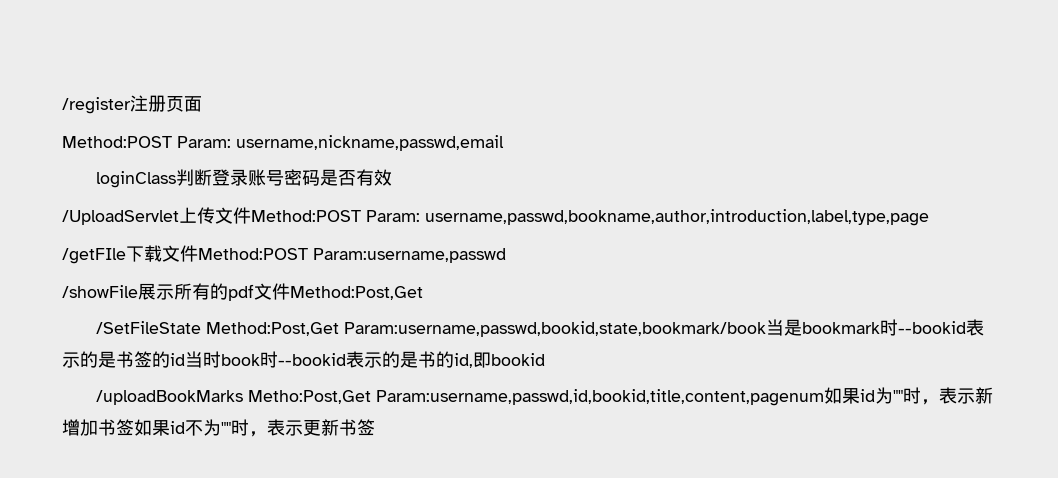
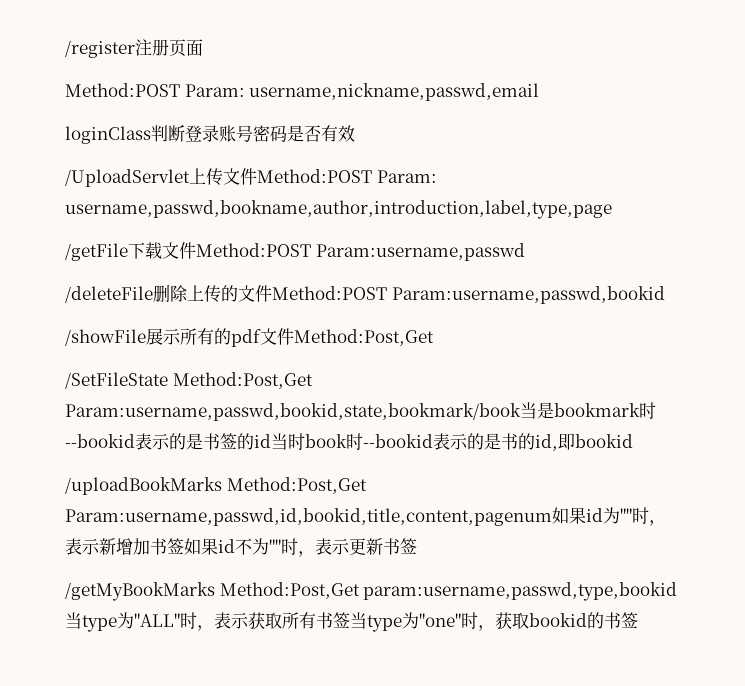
[62,248,126,264] /getFIle -> [65,243,128,261] /getFile
(506, 255) none -> [65,284,665,304] // /deleteFile删除上传的文件Method:POST Param:username,passwd,bookid
[247,390,371,404] Metho:Post,Get -> [226,477,367,494] Method:Post,Get
(375, 427) none -> [65,582,678,601] [65,612,638,632] // /getMyBookMarks Method:Post,Get param:username,passwd,type,bookid当type为"ALL"时，表示获取所有书签当type为"one"时，获取bookid的书签

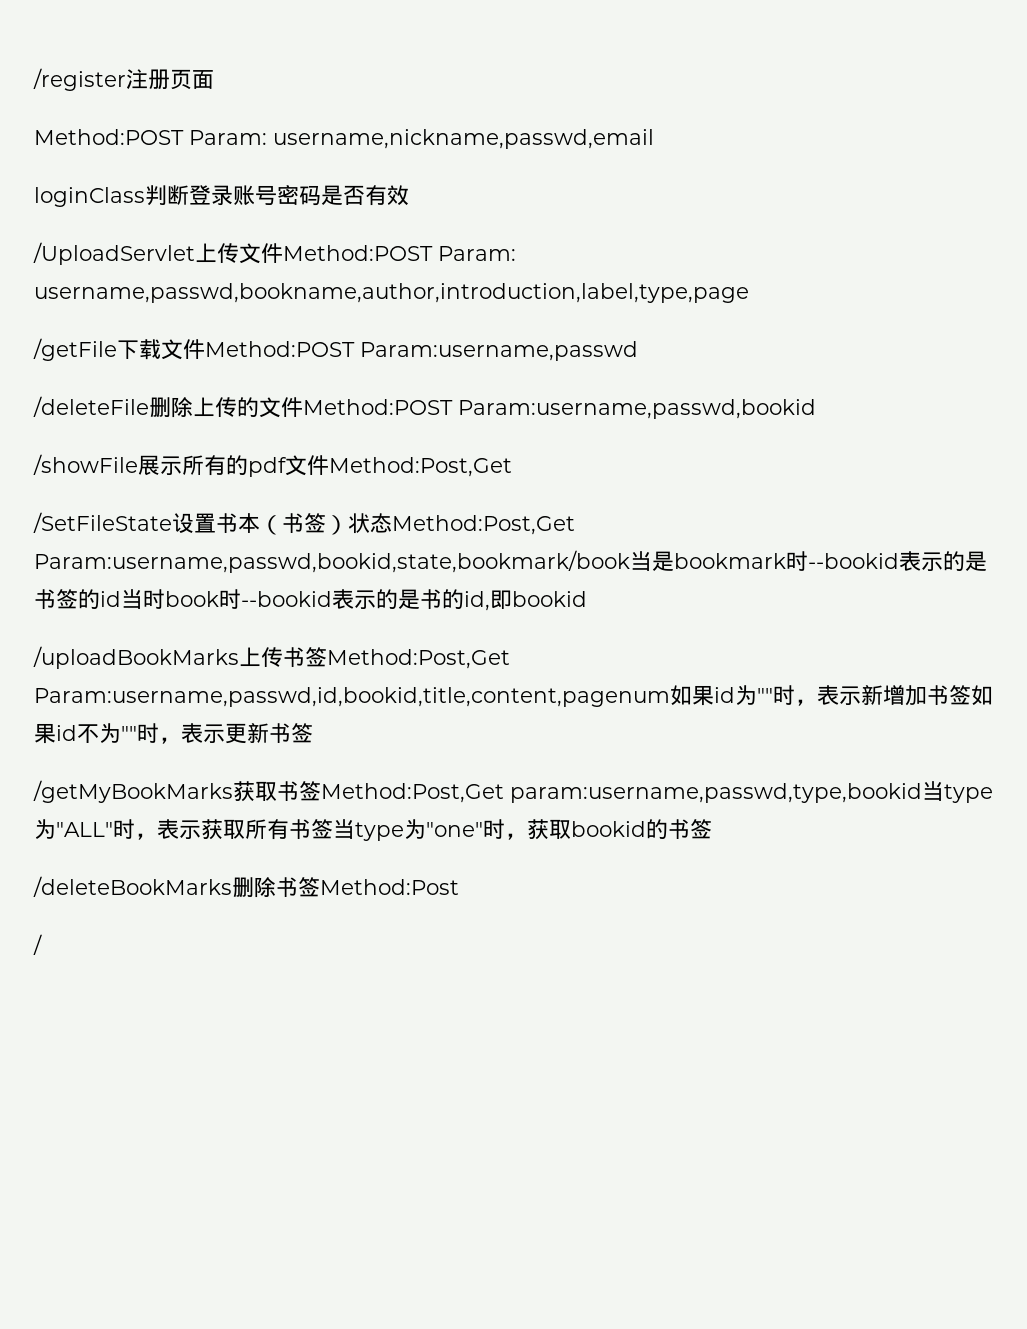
(168, 380) none -> [172,513,392,535] 设置书本（书签）状态
(222, 486) none -> [239,647,327,667] 上传书签
(215, 591) none -> [233,781,321,802] 获取书签
(638, 620) none -> [33,876,459,898] [33,934,42,955] // /deleteBookMarks删除书签Method:Post // /

